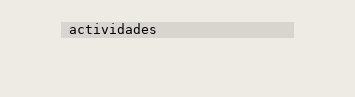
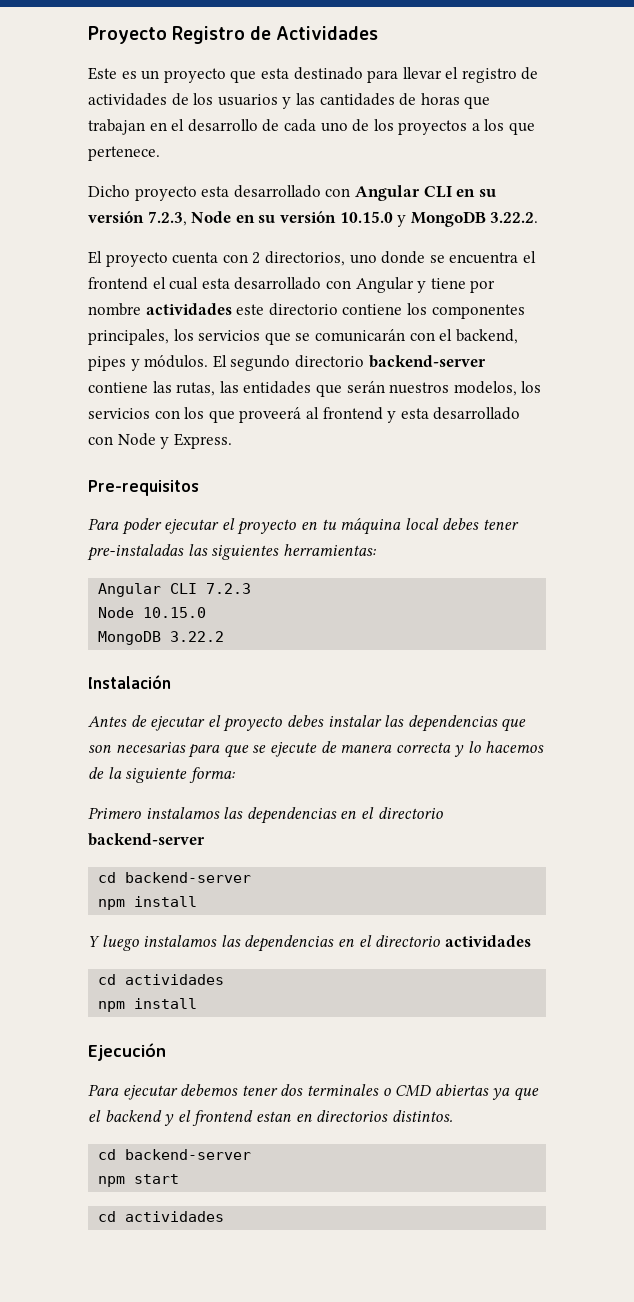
(68, 28) none -> [88,26,379,44] [88,67,539,83] [88,93,491,109] [88,119,536,135] [88,146,160,161] [88,185,496,201] [88,211,539,227] [88,251,536,267] [88,277,496,293] [88,303,525,319] [88,329,518,345] [88,355,486,371] [88,381,542,397] [88,407,521,423] [88,433,232,449] [88,480,199,496] [88,518,519,535] [87,544,376,561] [98,583,252,597] [98,607,207,618] [98,631,225,645] [88,675,171,689] [88,715,527,732] [88,741,545,758] [88,767,235,783] [88,807,443,824] [88,833,205,846] [98,872,252,883] [98,896,198,910] [88,935,531,952] [98,974,225,985] [98,998,198,1012] [88,1043,166,1061] [88,1084,539,1101] [88,1110,453,1126] [98,1149,252,1160] [98,1174,180,1187] [98,1211,117,1222] Proyecto Registro de Actividades // Este es un proyecto que esta destinado para llevar el registro de actividades de los usuarios y las cantidades de horas que trabajan en el desarrollo de cada uno de los proyectos a los que pertenece. // Dicho proyecto esta desarrollado con Angular CLI en su versión 7.2.3, Node en su versión 10.15.0 y MongoDB 3.22.2. // El proyecto cuenta con 2 directorios, uno donde se encuentra el frontend el cual esta desarrollado con Angular y tiene por nombre actividades este directorio contiene los componentes principales, los servicios que se comunicarán con el backend, pipes y módulos. El segundo directorio backend-server contiene las rutas, las entidades que serán nuestros modelos, los servicios con los que proveerá al frontend y esta desarrollado con Node y Express. // Pre-requisitos // Para poder ejecutar el proyecto en tu máquina local debes tener pre-instaladas las siguientes herramientas: // Angular CLI 7.2.3 // Node 10.15.0 // MongoDB 3.22.2 // Instalación // Antes de ejecutar el proyecto debes instalar las dependencias que son necesarias para que se ejecute de manera correcta y lo hacemos de la siguiente forma: // Primero instalamos las dependencias en el directorio backend-server // cd backend-server // npm install // Y luego instalamos las dependencias en el directorio actividades // cd actividades // npm install // Ejecución // Para ejecutar debemos tener dos terminales o CMD abiertas ya que el backend y el frontend estan en directorios distintos. // cd backend-server // npm start // cd

